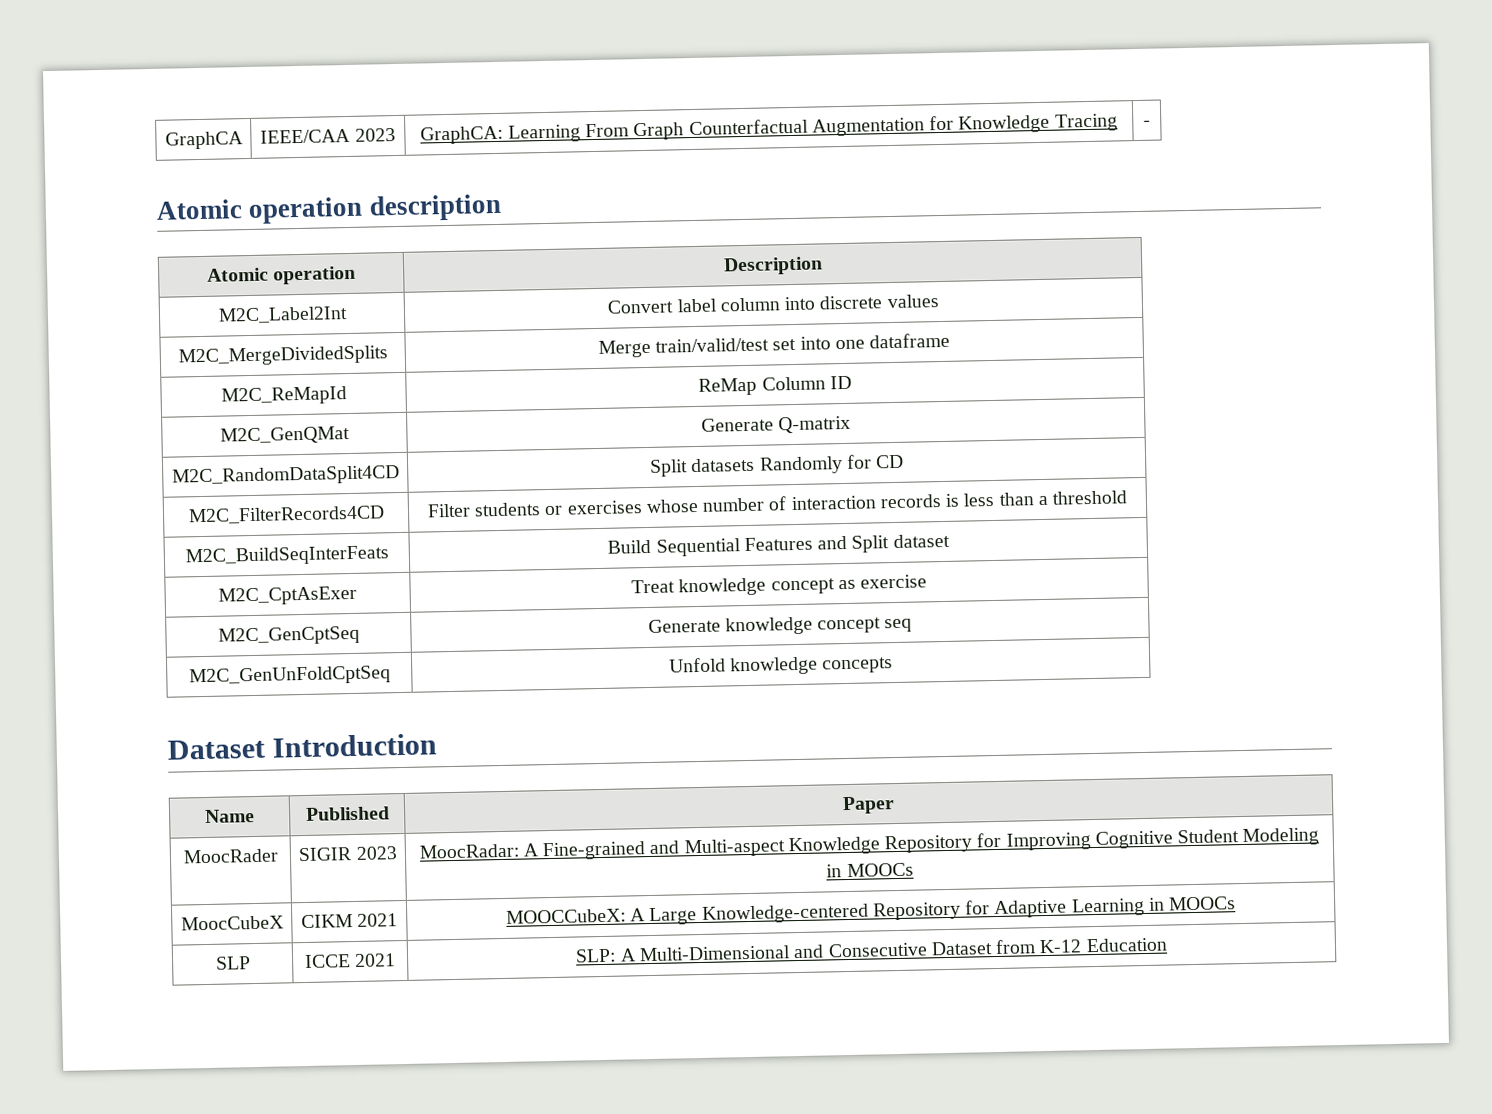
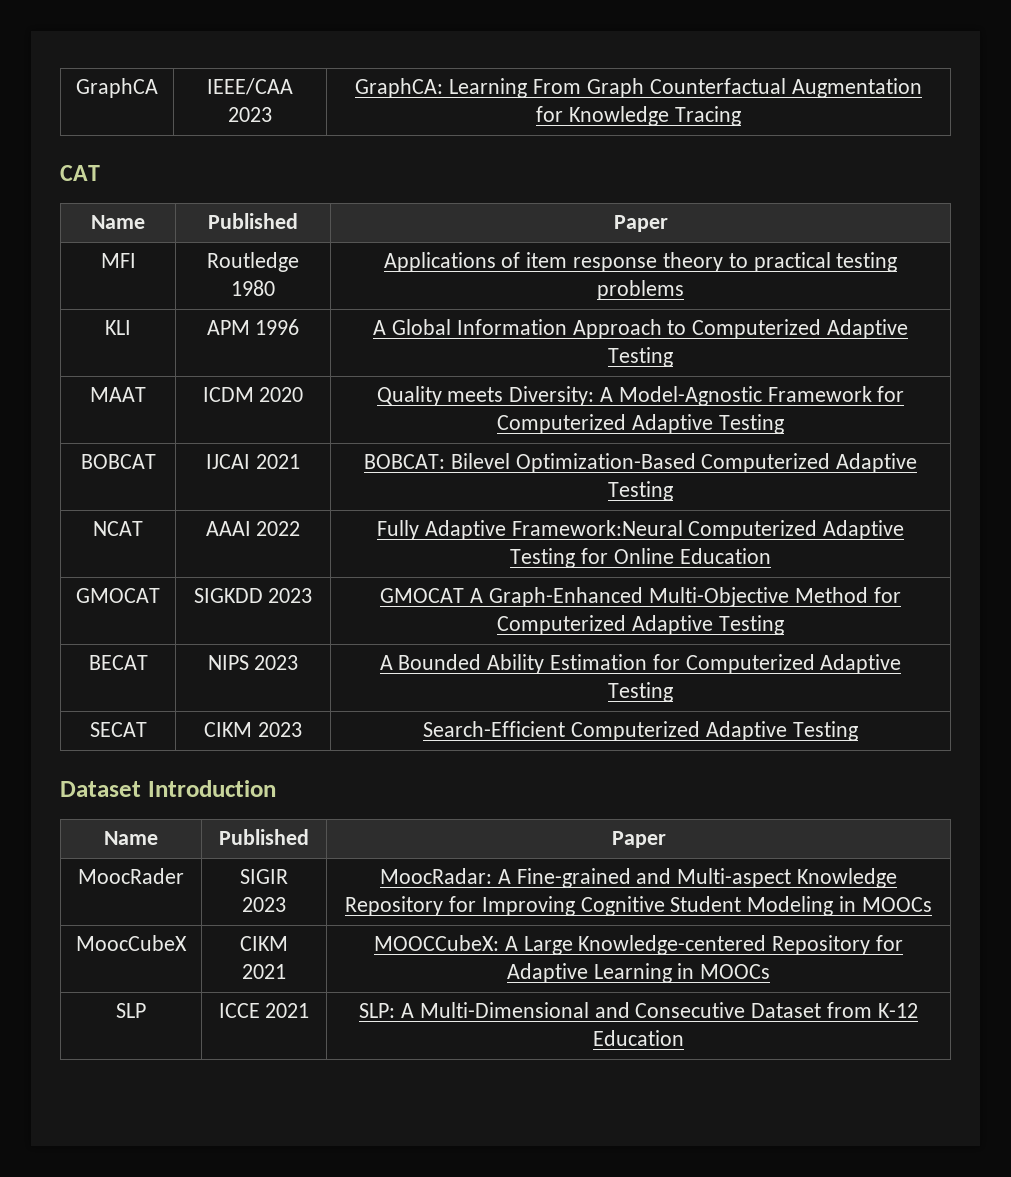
[1143,120,1151,126] [156,193,502,224] [206,265,357,285] [722,256,823,276] [217,306,348,324] [607,294,939,314] [177,345,388,367] [597,332,951,358] [220,386,347,406] [698,375,852,396] [220,426,350,445] [700,415,852,434] [171,465,400,487] [649,454,905,477] [187,505,385,525] [426,490,1128,518] [184,545,390,567] [607,533,950,557] [218,585,357,606] [630,574,928,597] [217,625,360,646] [647,616,913,636] [188,665,391,687] [668,656,894,676] | - // Atomic operation description // Atomic operation | Description // M2C_Label2Int | Convert label column into discrete values // M2C_MergeDividedSplits | Merge train/valid/test set into one dataframe // M2C_ReMapId | ReMap Column ID // M2C_GenQMat | Generate Q-matrix // M2C_RandomDataSplit4CD | Split datasets Randomly for CD // M2C_FilterRecords4CD | Filter students or exercises whose number of interaction records is less than a threshold // M2C_BuildSeqInterFeats | Build Sequential Features and Split dataset // M2C_CptAsExer | Treat knowledge concept as exercise // M2C_GenCptSeq | Generate knowledge concept seq // M2C_GenUnFoldCptSeq | Unfold knowledge concepts -> [60,165,100,181] [91,215,145,229] [208,213,298,229] [613,215,668,232] [100,253,136,268] [207,252,299,272] [231,280,275,296] [383,252,898,272] [597,280,684,300] [105,320,131,335] [206,319,300,335] [373,319,908,339] [608,347,673,367] [90,387,146,402] [202,387,304,402] [376,386,905,406] [497,414,784,434] [80,454,156,469] [206,454,300,469] [363,453,918,473] [608,481,673,501] [93,521,143,536] [205,521,301,536] [376,520,905,540] [510,548,771,568] [76,588,160,603] [193,588,313,603] [380,587,901,607] [497,615,784,635] [88,655,148,670] [207,655,299,670] [379,654,902,674] [608,682,673,702] [89,722,147,737] [204,722,302,737] [423,721,858,741] // CAT // Name | Published | Paper // MFI | Routledge 1980 | Applications of item response theory to practical testing problems // KLI | APM 1996 | A Global Information Approach to Computerized Adaptive Testing // MAAT | ICDM 2020 | Quality meets Diversity: A Model-Agnostic Framework for Computerized Adaptive Testing // BOBCAT | IJCAI 2021 | BOBCAT: Bilevel Optimization-Based Computerized Adaptive Testing // NCAT | AAAI 2022 | Fully Adaptive Framework:Neural Computerized Adaptive Testing for Online Education // GMOCAT | SIGKDD 2023 | GMOCAT A Graph-Enhanced Multi-Objective Method for Computerized Adaptive Testing // BECAT | NIPS 2023 | A Bounded Ability Estimation for Computerized Adaptive Testing // SECAT | CIKM 2023 | Search-Efficient Computerized Adaptive Testing

